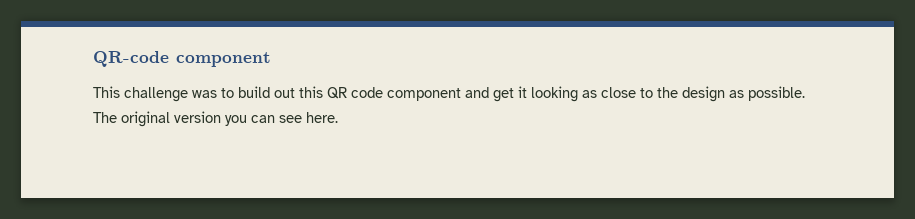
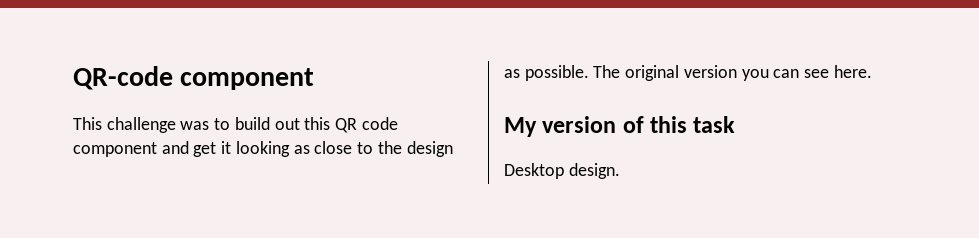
(338, 117) none -> [504,116,736,137] [504,163,620,179] // My version of this task // Desktop design.

